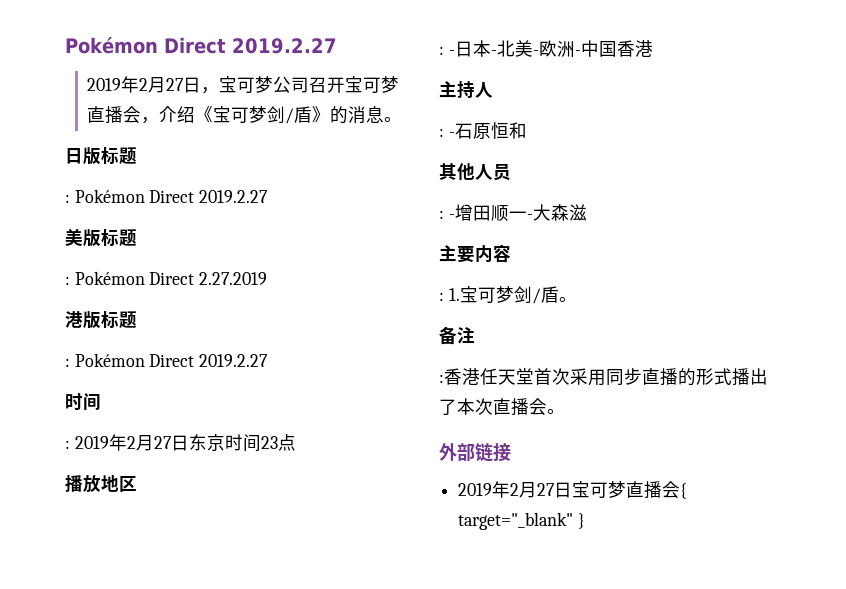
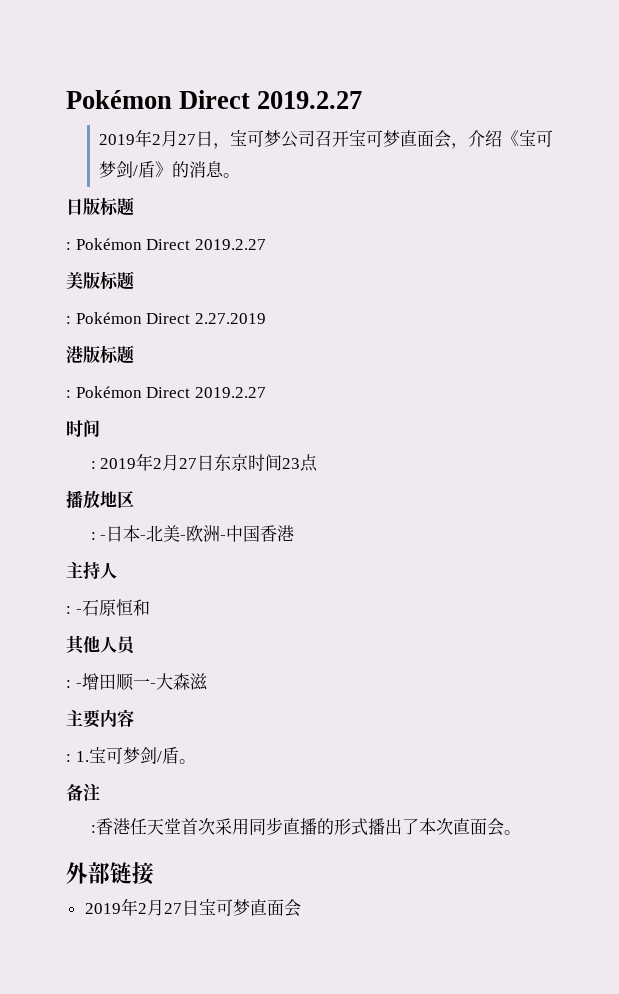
[105,106,124,124] 播 -> [417,130,435,147] 面
[511,398,529,416] 播 -> [469,818,487,835] 面
[644,481,688,499] [458,512,585,530] 播会{ target="_blank" } -> [266,899,301,917] 面会

